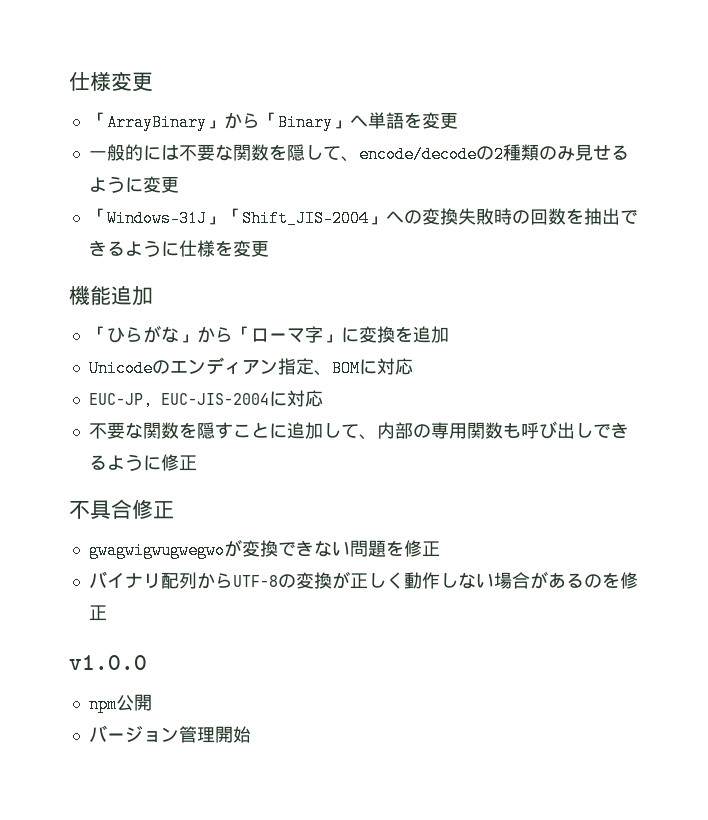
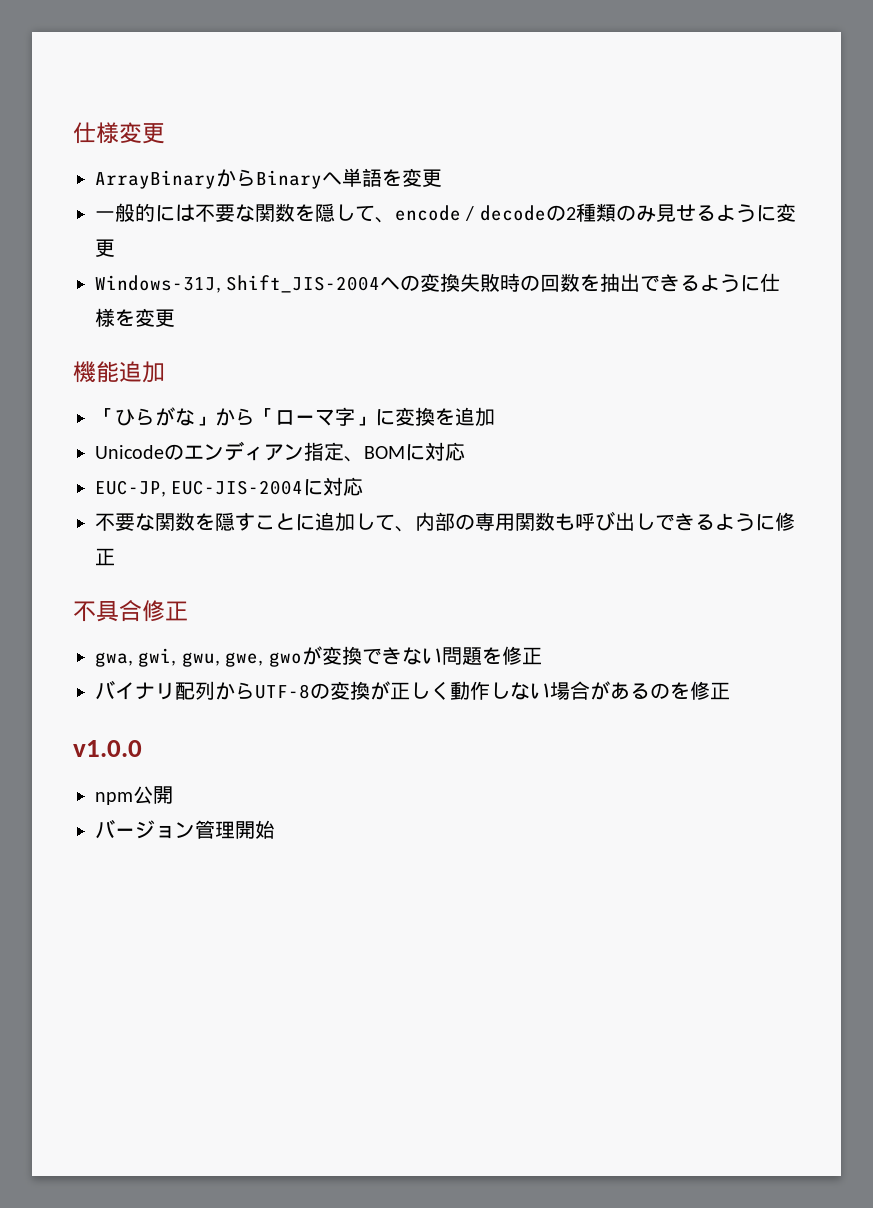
[88,112,350,131] 「ArrayBinary」から「Binary」 -> [95,169,322,189] ArrayBinaryからBinary
[358,146,477,163] encode/decode -> [395,205,546,221] encode / decode
[88,208,386,227] 「Windows-31J」「Shift_JIS-2004」 -> [95,275,381,293] Windows-31J, Shift_JIS-2004
[88,542,225,559] gwagwigwugwegwo -> [95,648,302,667] gwa, gwi, gwu, gwe, gwo

